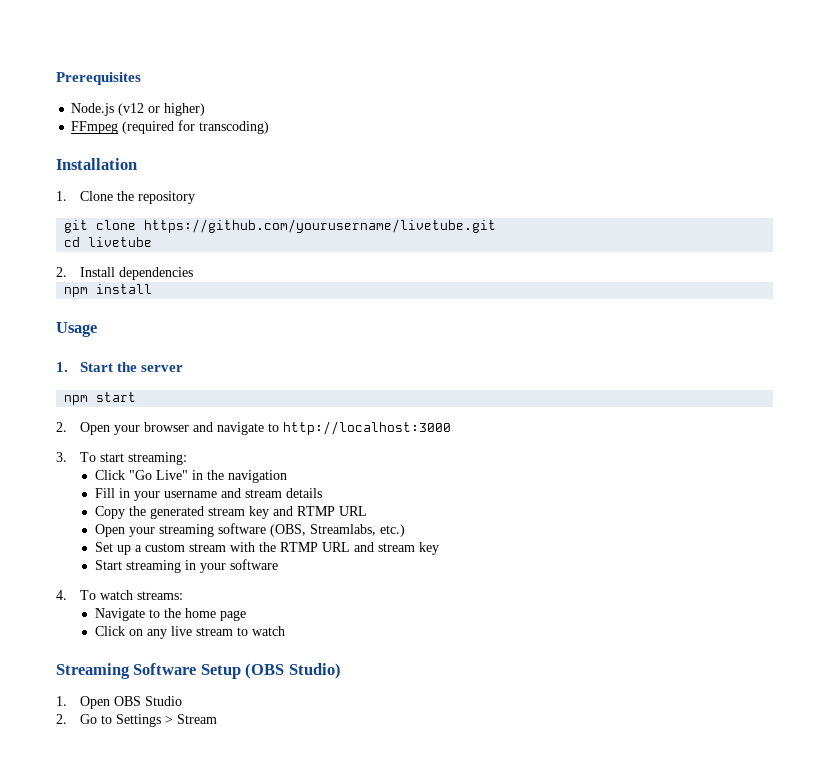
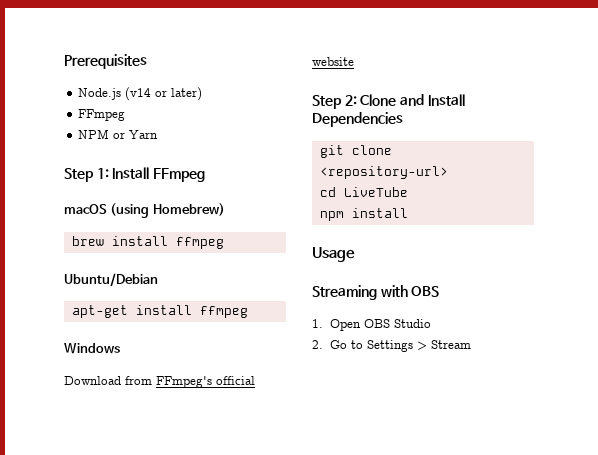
[118,103,206,116] [71,120,270,134] [56,158,137,170] [56,191,195,204] (v12 or higher) // FFmpeg (required for transcoding) // Installation // 1. Clone the repository -> [125,87,203,101] [78,109,126,121] [78,129,159,139] [64,167,205,182] [64,203,225,218] [71,236,224,249] [64,273,158,287] [71,305,248,318] [64,343,120,354] [64,376,255,388] [312,57,354,66] [312,94,465,109] [312,112,403,127] (v14 or later) // FFmpeg // NPM or Yarn // Step 1: Install FFmpeg // macOS (using Homebrew) // brew install ffmpeg // Ubuntu/Debian // apt-get install ffmpeg // Windows // Download from FFmpeg's official website // Step 2: Clone and Install Dependencies
[144,219,497,233] https://github.com/yourusername/livetube.git -> [319,166,448,179] <repository-url>
[88,237,153,247] [56,267,193,280] livetube // 2. Install dependencies -> [343,187,408,197] LiveTube
[56,362,183,372] [64,392,137,405] [56,421,451,435] [56,452,187,465] [94,470,287,483] [94,488,322,501] [94,506,367,519] [94,523,405,537] [94,542,439,555] [94,559,278,573] [56,590,183,600] [94,608,246,621] [94,626,285,639] [56,663,341,679] 1. Start the server // npm start // 2. Open your browser and navigate to http://localhost:3000 // 3. To start streaming: // Click "Go Live" in the navigation // Fill in your username and stream details // Copy the generated stream key and RTMP URL // Open your streaming software (OBS, Streamlabs, etc.) // Set up a custom stream with the RTMP URL and stream key // Start streaming in your software // 4. To watch streams: // Navigate to the home page // Click on any live stream to watch // Streaming Software Setup (OBS Studio) -> [312,285,440,300] Streaming with OBS

